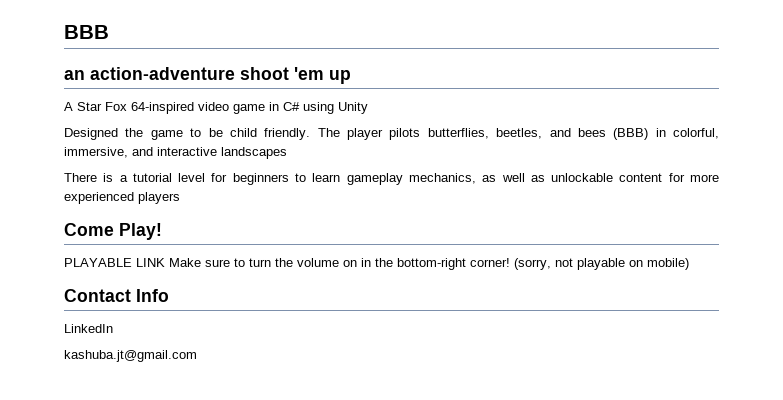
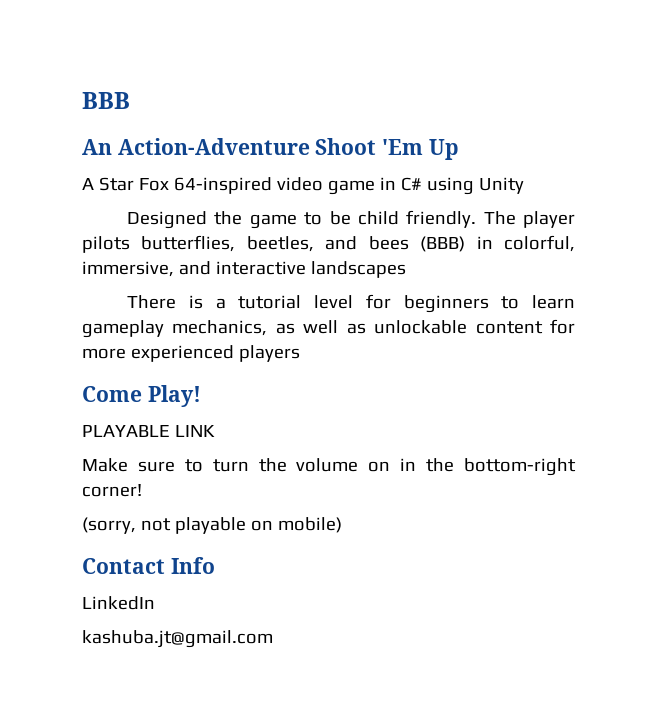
[64,67,351,84] an action-adventure shoot 'em up -> [82,138,459,160] An Action-Adventure Shoot 'Em Up
(165, 262) none -> (215, 431) //
(510, 262) none -> (142, 490) //

